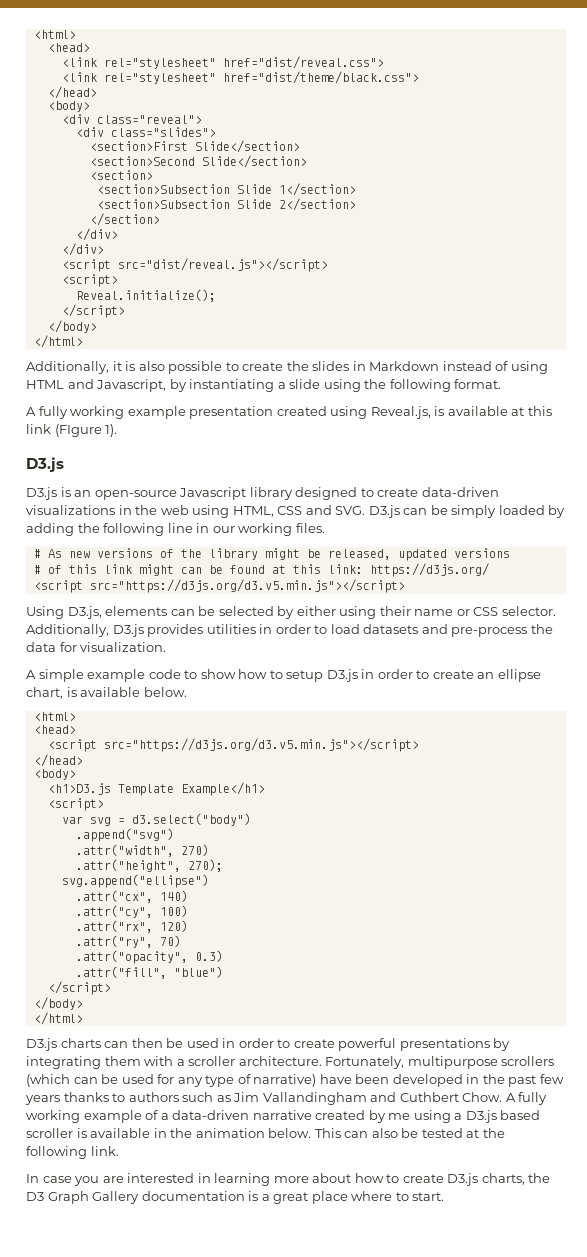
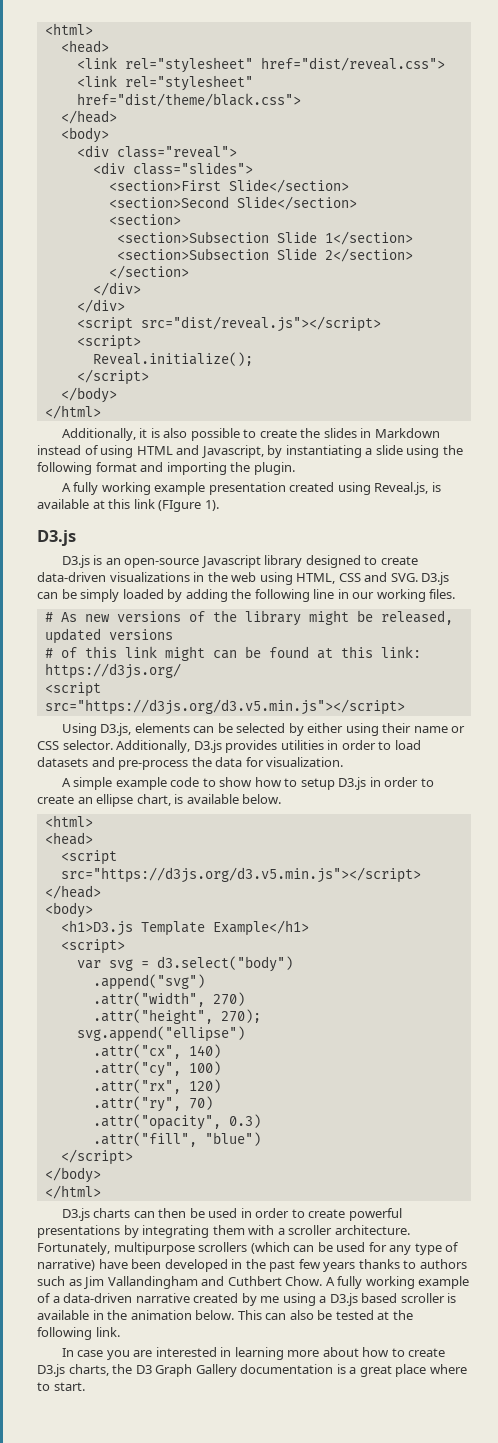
[454,379,502,389] format. -> [95,462,295,475] format and importing the plugin.

